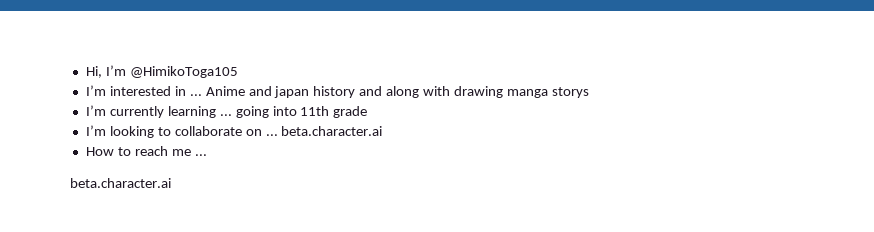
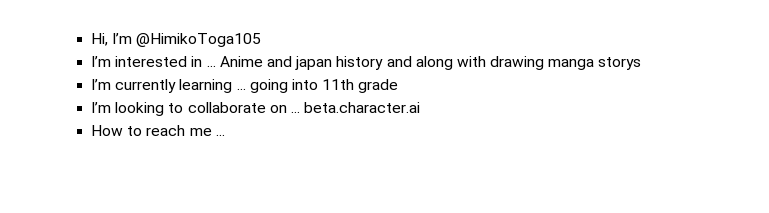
[70,178,171,188] // beta.character.ai -> (225, 135) none

